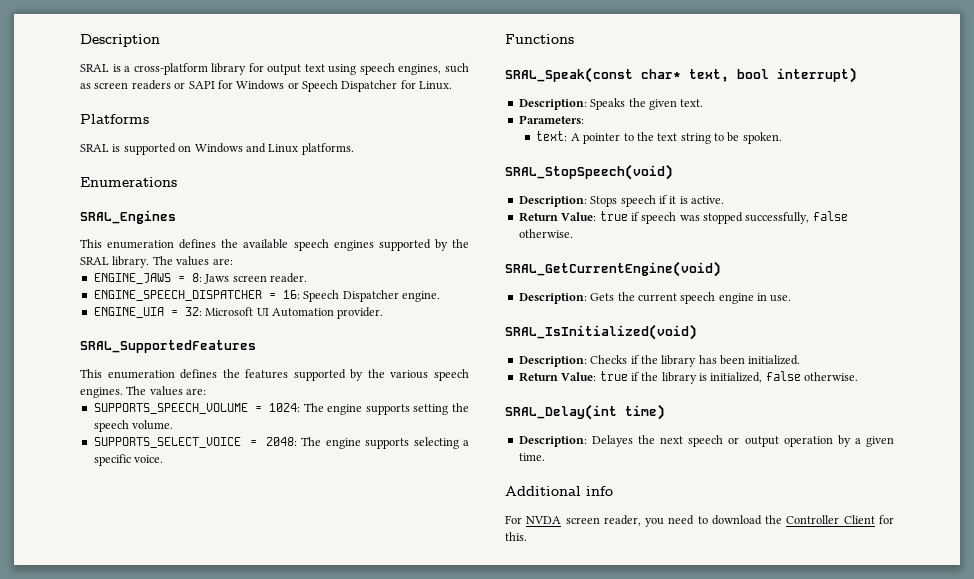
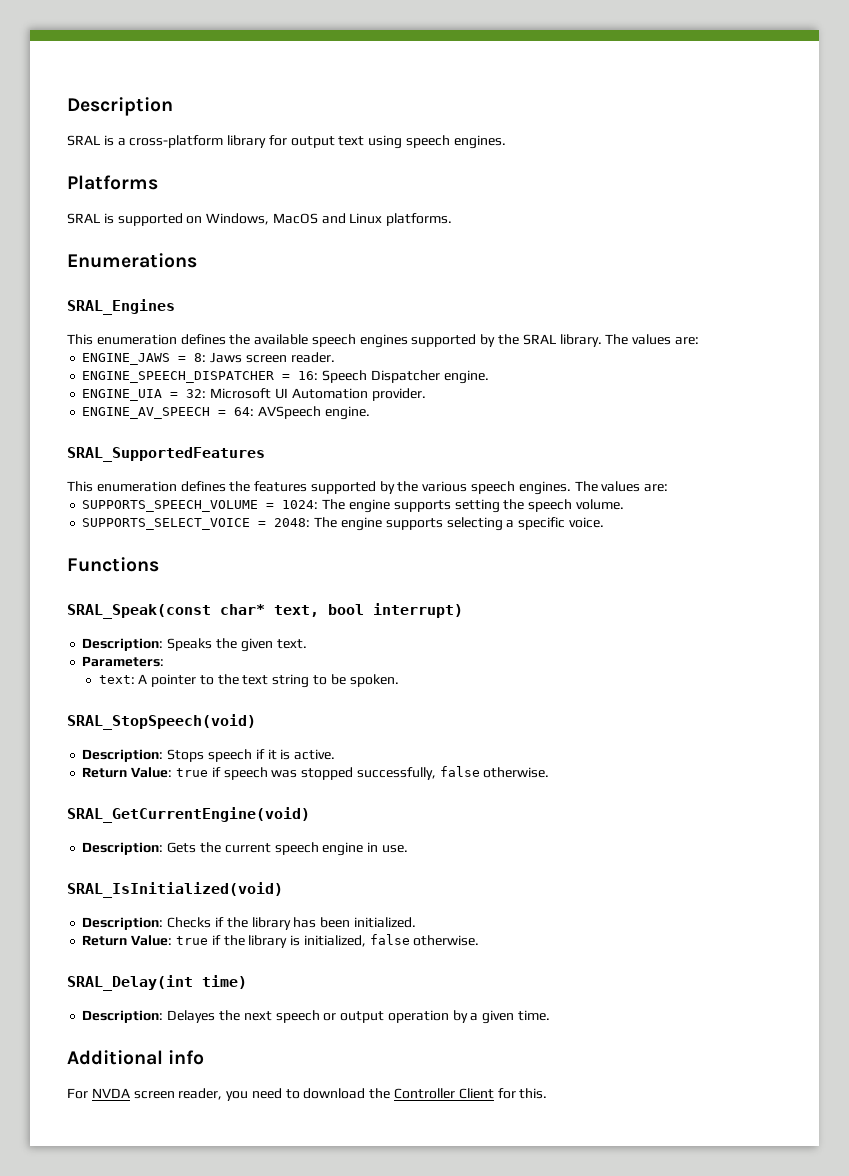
[398,63,469,75] [80,80,453,92] engines, such as screen readers or SAPI for Windows or Speech Dispatcher for Linux. -> [453,135,506,149] engines.
[194,143,243,153] Windows -> [206,213,318,225] Windows, MacOS
(384, 313) none -> [82,406,370,420] // ENGINE_AV_SPEECH = 64: AVSpeech engine.

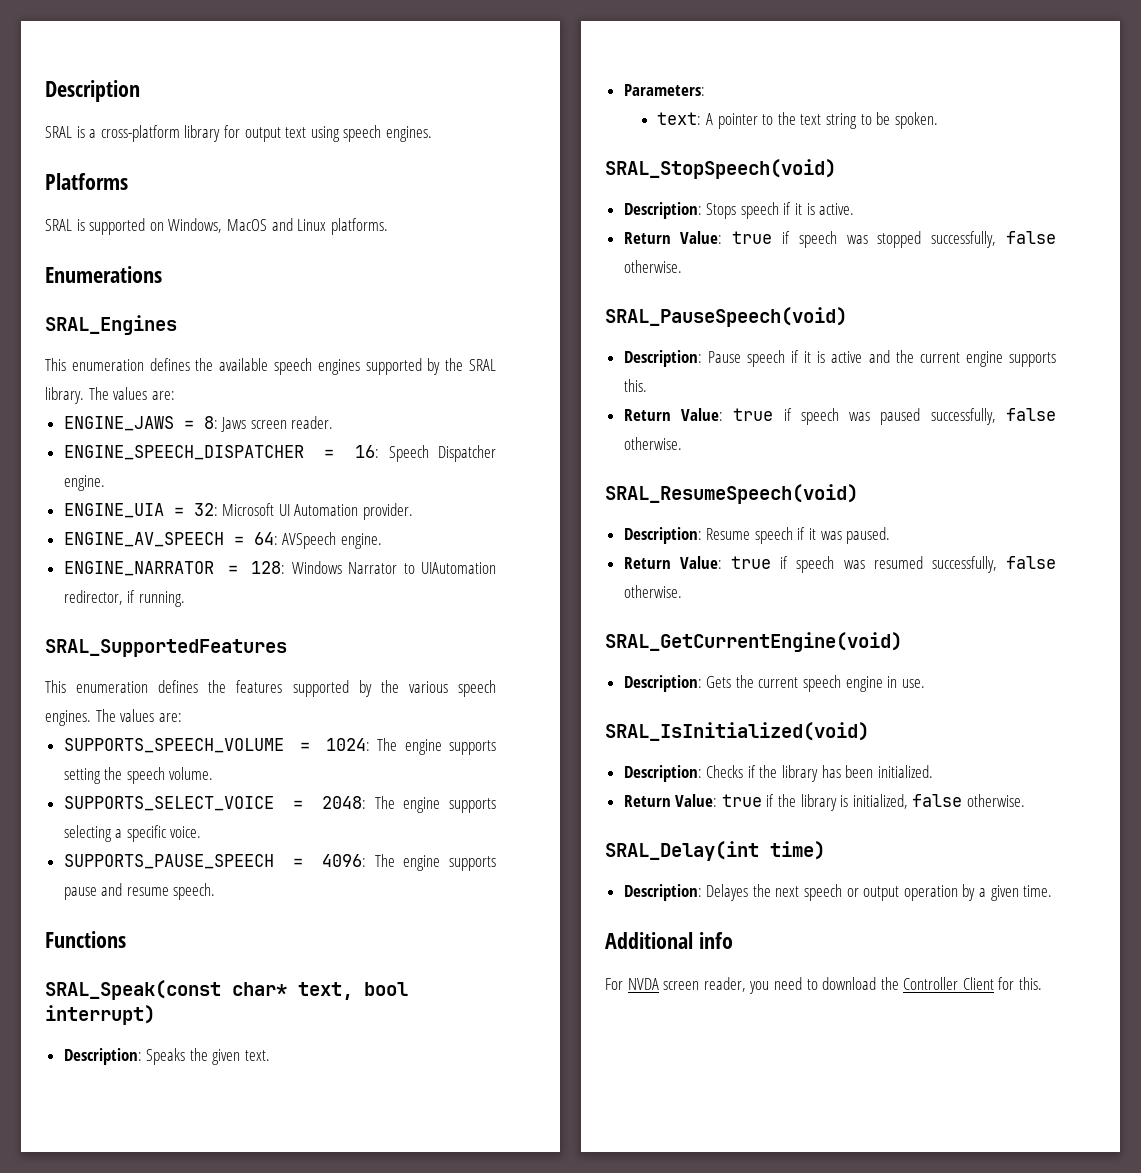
(370, 413) none -> [63,561,496,576] [63,590,185,607] // ENGINE_NARRATOR = 128: Windows Narrator to UIAutomation redirector, if running.
(604, 522) none -> [63,854,497,871] [63,883,216,900] // SUPPORTS_PAUSE_SPEECH = 4096: The engine supports pause and resume speech.
(550, 772) none -> [605,307,847,327] [623,350,1056,367] [623,379,647,392] [623,408,1056,425] [623,437,682,450] [605,484,858,504] [623,527,891,544] [623,556,1056,573] [623,585,682,598] // SRAL_PauseSpeech(void) // Description: Pause speech if it is active and the current engine supports this. // Return Value: true if speech was paused successfully, false otherwise. // SRAL_ResumeSpeech(void) // Description: Resume speech if it was paused. // Return Value: true if speech was resumed successfully, false otherwise.

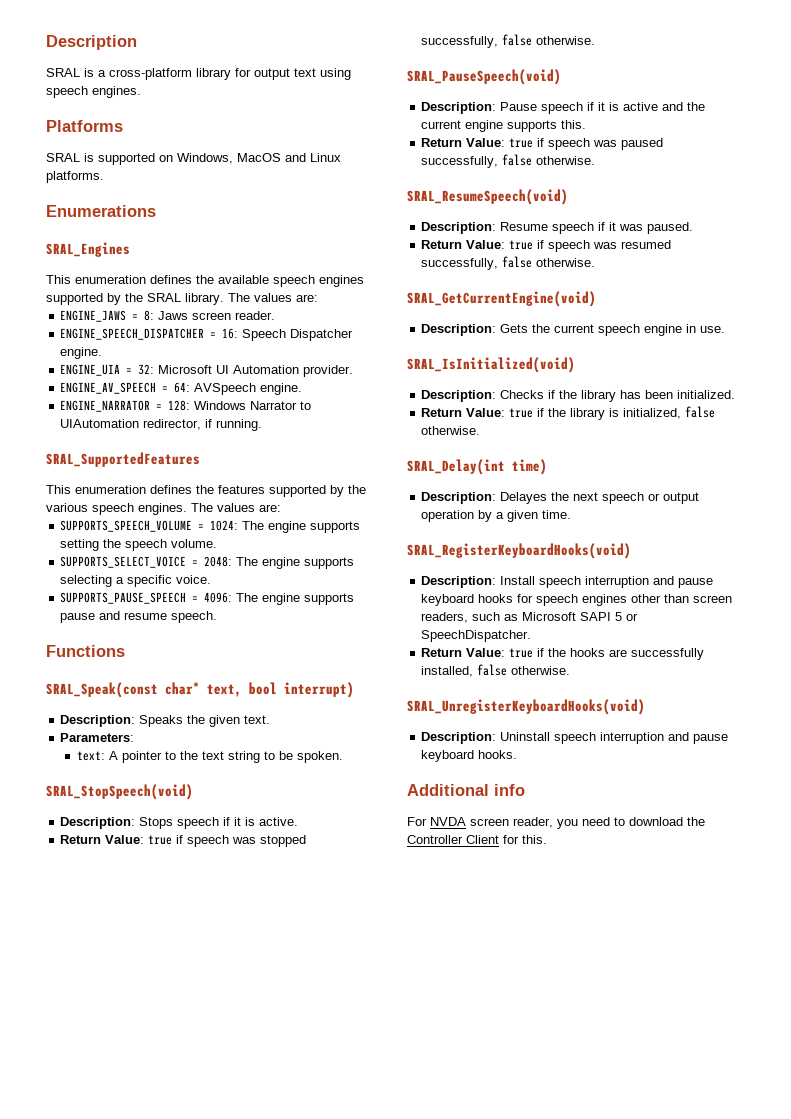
(1053, 891) none -> [407,543,631,559] [421,576,714,588] [421,594,733,606] [421,612,639,623] [421,630,532,642] [421,648,705,660] [421,664,571,677] [407,699,645,715] [421,732,729,744] [421,750,518,762] // SRAL_RegisterKeyboardHooks(void) // Description: Install speech interruption and pause keyboard hooks for speech engines other than screen readers, such as Microsoft SAPI 5 or SpeechDispatcher. // Return Value: true if the hooks are successfully installed, false otherwise. // SRAL_UnregisterKeyboardHooks(void) // Description: Uninstall speech interruption and pause keyboard hooks.

